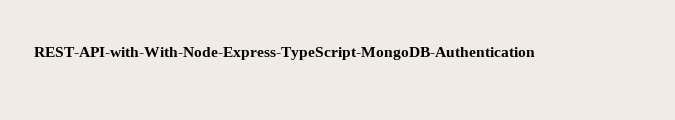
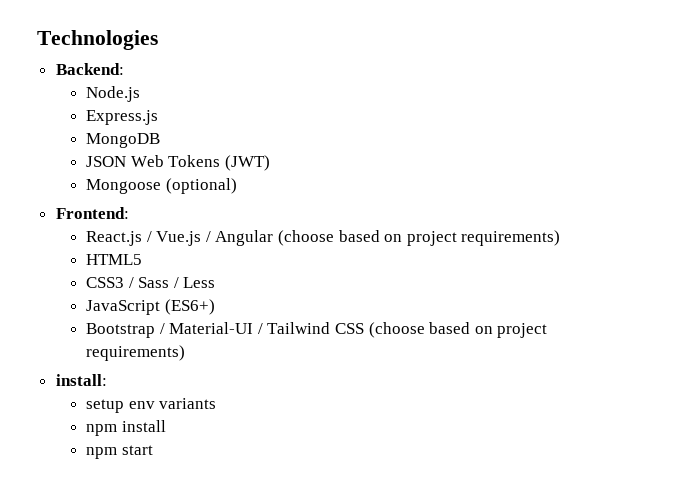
[34,47,535,60] REST-API-with-With-Node-Express-TypeScript-MongoDB-Authentication -> [37,30,158,50] [55,63,124,75] [86,86,141,102] [86,110,159,125] [86,133,161,148] [86,155,270,171] [86,178,237,194] [55,207,129,219] [86,230,561,246] [86,254,143,265] [86,277,216,288] [86,299,215,315] [86,322,548,338] [86,345,186,361] [55,374,107,386] [86,398,217,413] [86,420,166,436] [86,445,153,459] Technologies // Backend: // Node.js // Express.js // MongoDB // JSON Web Tokens (JWT) // Mongoose (optional) // Frontend: // React.js / Vue.js / Angular (choose based on project requirements) // HTML5 // CSS3 / Sass / Less // JavaScript (ES6+) // Bootstrap / Material-UI / Tailwind CSS (choose based on project requirements) // install: // setup env variants // npm install // npm start

